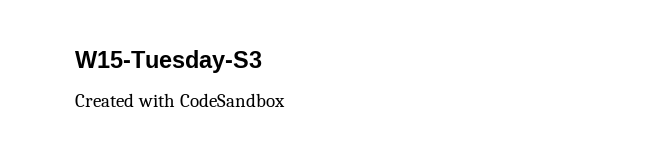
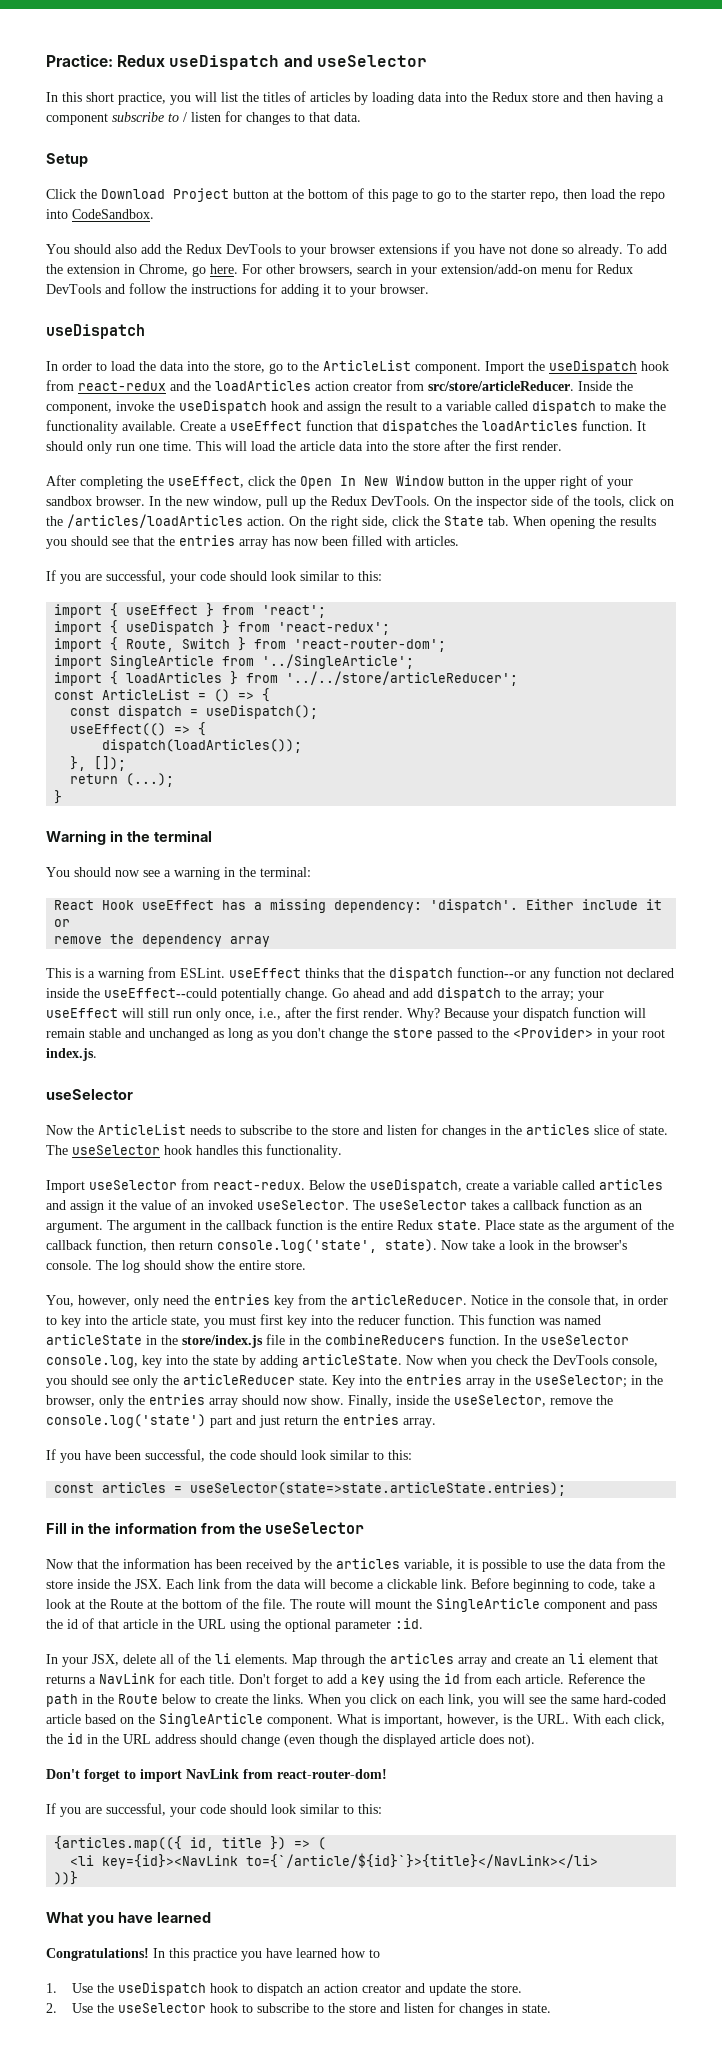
[75,50,262,73] [75,93,286,107] W15-Tuesday-S3 // Created with CodeSandbox -> [46,54,427,70] [46,91,664,105] [46,111,361,125] [46,153,88,167] [46,188,665,202] [46,209,154,219] [46,243,667,257] [46,263,633,277] [46,283,429,297] [46,324,145,339] [46,360,669,374] [46,380,633,391] [46,400,666,414] [46,420,646,434] [46,440,562,454] [46,475,633,489] [46,495,674,509] [46,514,656,529] [46,535,459,549] [46,570,382,584] [54,603,327,618] [54,620,391,635] [54,637,447,652] [54,654,415,669] [54,671,519,686] [54,688,271,702] [70,705,319,719] [70,722,207,736] [102,739,303,753] [70,756,127,771] [70,773,175,787] [54,790,63,804] [46,830,212,845] [46,867,311,880] [54,899,663,913] [54,919,71,927] [54,934,271,947] [46,967,674,981] [46,987,604,1001] [46,1007,646,1021] [46,1027,665,1041] [46,1048,97,1061] [46,1089,133,1100] [46,1124,668,1138] [46,1144,342,1158] [46,1179,663,1193] [46,1199,642,1213] [46,1219,674,1233] [46,1239,627,1253] [46,1260,306,1273] [46,1294,668,1308] [46,1314,601,1328] [46,1334,629,1348] [46,1354,658,1368] [46,1374,663,1388] [46,1394,613,1408] [46,1414,436,1428] [46,1449,412,1463] [54,1482,567,1496] [46,1522,365,1534] [46,1558,665,1572] [46,1578,656,1592] [46,1598,657,1612] [46,1618,423,1632] [46,1653,658,1667] [46,1673,645,1687] [46,1694,666,1707] [46,1713,665,1727] [46,1733,535,1747] [46,1769,387,1782] [46,1803,382,1817] [54,1836,327,1851] [70,1853,599,1869] [54,1871,79,1885] [46,1912,211,1926] [46,1948,380,1961] [46,1982,522,1996] [46,2002,551,2016] Practice: Redux useDispatch and useSelector // In this short practice, you will list the titles of articles by loading data into the Redux store and then having a component subscribe to / listen for changes to that data. // Setup // Click the Download Project button at the bottom of this page to go to the starter repo, then load the repo into CodeSandbox. // You should also add the Redux DevTools to your browser extensions if you have not done so already. To add the extension in Chrome, go here. For other browsers, search in your extension/add-on menu for Redux DevTools and follow the instructions for adding it to your browser. // useDispatch // In order to load the data into the store, go to the ArticleList component. Import the useDispatch hook from react-redux and the loadArticles action creator from src/store/articleReducer. Inside the component, invoke the useDispatch hook and assign the result to a variable called dispatch to make the functionality available. Create a useEffect function that dispatches the loadArticles function. It should only run one time. This will load the article data into the store after the first render. // After completing the useEffect, click the Open In New Window button in the upper right of your sandbox browser. In the new window, pull up the Redux DevTools. On the inspector side of the tools, click on the /articles/loadArticles action. On the right side, click the State tab. When opening the results you should see that the entries array has now been filled with articles. // If you are successful, your code should look similar to this: // import { useEffect } from 'react'; // import { useDispatch } from 'react-redux'; // import { Route, Switch } from 'react-router-dom'; // import SingleArticle from '../SingleArticle'; // import { loadArticles } from '../../store/articleReducer'; // const ArticleList = () => { // const dispatch = useDispatch(); // useEffect(() => { // dispatch(loadArticles()); // }, []); // return (...); // } // Warning in the terminal // You should now see a warning in the terminal: // React Hook useEffect has a missing dependency: 'dispatch'. Either include it or // remove the dependency array // This is a warning from ESLint. useEffect thinks that the dispatch function--or any function not declared inside the useEffect--could potentially change. Go ahead and add dispatch to the array; your useEffect will still run only once, i.e., after the first render. Why? Because your dispatch function will remain stable and unchanged as long as you don't change the store passed to the <Provider> in your root index.js. // useSelector // Now the ArticleList needs to subscribe to the store and listen for changes in the articles slice of state. The useSelector hook handles this functionality. // Import useSelector from react-redux. Below the useDispatch, create a variable called articles and assign it the value of an invoked useSelector. The useSelector takes a callback function as an argument. The argument in the callback function is the entire Redux state. Place state as the argument of the callback function, then return console.log('state', state). Now take a look in the browser's console. The log should show the entire store. // You, however, only need the entries key from the articleReducer. Notice in the console that, in order to key into the article state, you must first key into the reducer function. This function was named articleState in the store/index.js file in the combineReducers function. In the useSelector console.log, key into the state by adding articleState. Now when you check the DevTools console, you should see only the articleReducer state. Key into the entries array in the useSelector; in the browser, only the entries array should now show. Finally, inside the useSelector, remove the console.log('state') part and just return the entries array. // If you have been successful, the code should look similar to this: // const articles = useSelector(state=>state.articleState.entries); // Fill in the information from the useSelector // Now that the information has been received by the articles variable, it is possible to use the data from the store inside the JSX. Each link from the data will become a clickable link. Before beginning to code, take a look at the Route at the bottom of the file. The route will mount the SingleArticle component and pass the id of that article in the URL using the optional parameter :id. // In your JSX, delete all of the li elements. Map through the articles array and create an li element that returns a NavLink for each title. Don't forget to add a key using the id from each article. Reference the path in the Route below to create the links. When you click on each link, you will see the same hard-coded article based on the SingleArticle component. What is important, however, is the URL. With each click, the id in the URL address should change (even though the displayed article does not). // Don't forget to import NavLink from react-router-dom! // If you are successful, your code should look similar to this: // {articles.map(({ id, title }) => ( // <li key={id}><NavLink to={`/article/${id}`}>{title}</NavLink></li> // ))} // What you have learned // Congratulations! In this practice you have learned how to // 1. Use the useDispatch hook to dispatch an action creator and update the store. // 2. Use the useSelector hook to subscribe to the store and listen for changes in state.

